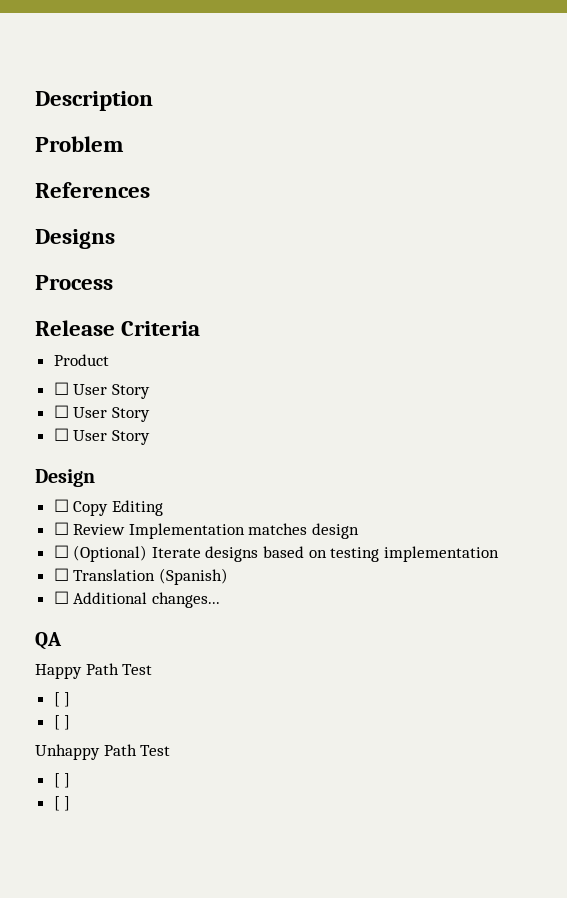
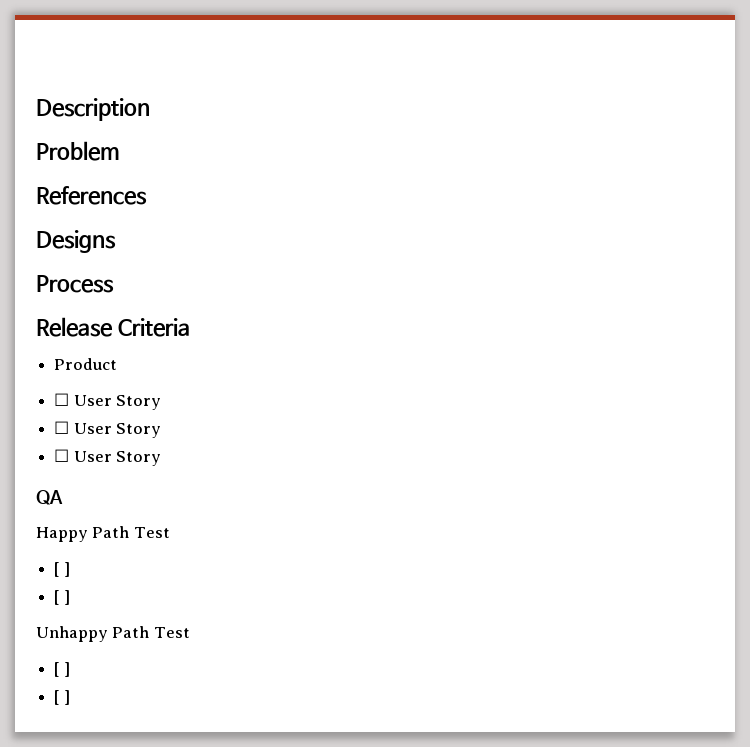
[35,469,95,487] [53,499,163,516] [53,522,360,539] [53,545,499,562] [53,568,228,585] [53,591,220,608] // Design // ☐ Copy Editing // ☐ Review Implementation matches design // ☐ (Optional) Iterate designs based on testing implementation // ☐ Translation (Spanish) // ☐ Additional changes... -> (162, 458) none

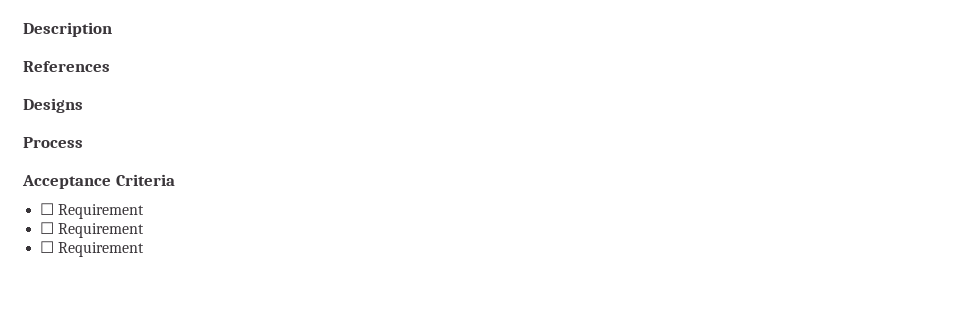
[36,141,120,161] // Problem -> (112, 29) none
[36,317,113,337] Release -> [22,175,111,189] Acceptance
[54,358,118,370] [54,393,162,410] [54,421,162,438] [54,449,162,466] [36,490,63,505] [36,526,170,542] [54,562,70,577] [54,590,70,605] [36,626,190,642] [54,662,70,677] [54,690,70,705] Product // ☐ User Story // ☐ User Story // ☐ User Story // QA // Happy Path Test // [ ] // [ ] // Unhappy Path Test // [ ] // [ ] -> [40,203,145,219] [40,222,145,238] [40,241,145,257] ☐ Requirement // ☐ Requirement // ☐ Requirement

